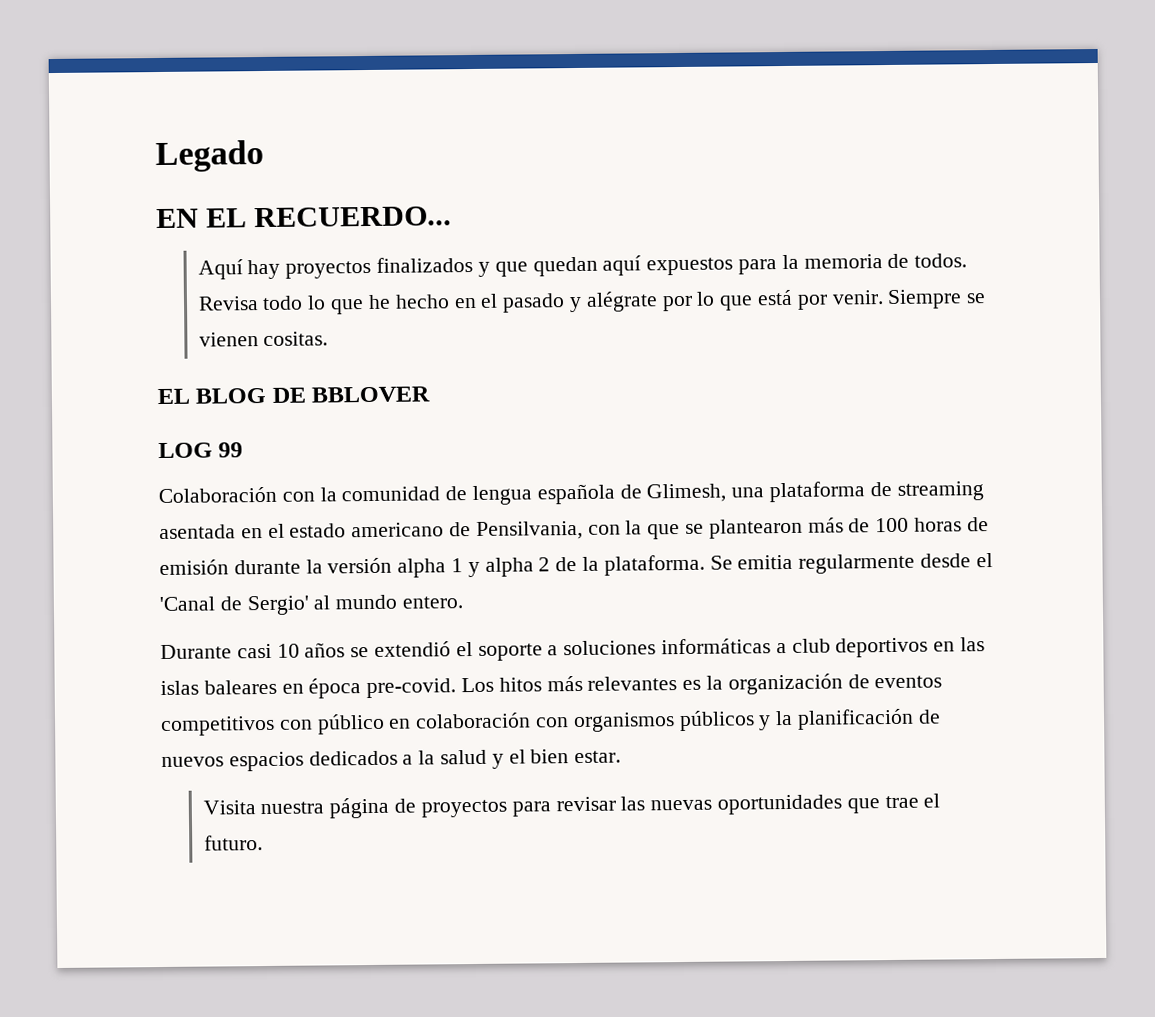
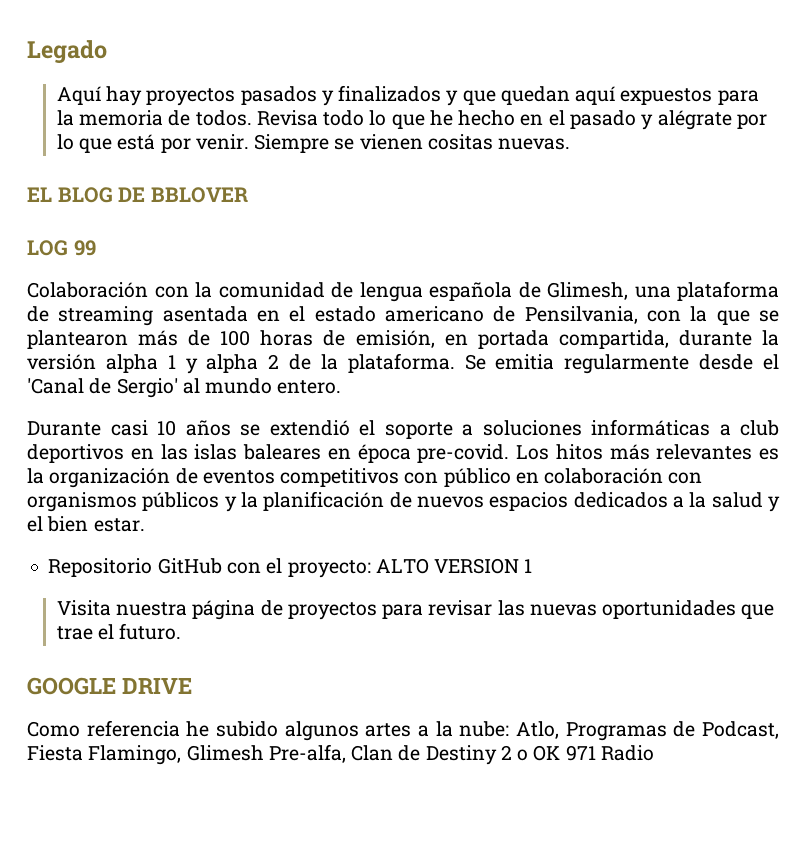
[156,206,453,229] // EN EL RECUERDO... -> (107, 52) none
(372, 269) none -> [240,86,334,106] pasados y
[263,331,329,347] cositas. -> [427,134,571,150] cositas nuevas.
[159,559,229,576] emisión -> [355,330,669,349] emisión, en portada compartida,
(622, 757) none -> [48,558,533,578] // Repositorio GitHub con el proyecto: ALTO VERSION 1
(263, 843) none -> [27,677,193,695] [27,720,779,741] [27,744,654,765] // GOOGLE DRIVE // Como referencia he subido algunos artes a la nube: Atlo, Programas de Podcast, Fiesta Flamingo, Glimesh Pre-alfa, Clan de Destiny 2 o OK 971 Radio

